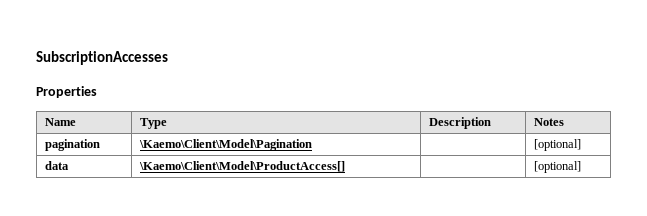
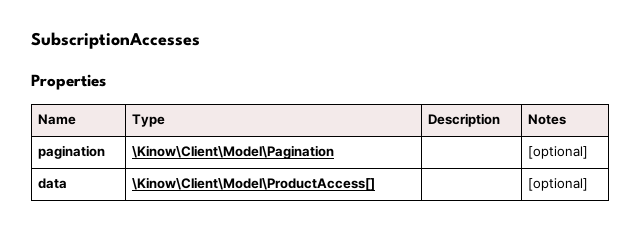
[138,139,312,151] \Kaemo\Client\Model\Pagination -> [131,145,334,159] \Kinow\Client\Model\Pagination
[138,161,345,172] \Kaemo\Client\Model\ProductAccess[] -> [131,177,375,191] \Kinow\Client\Model\ProductAccess[]

